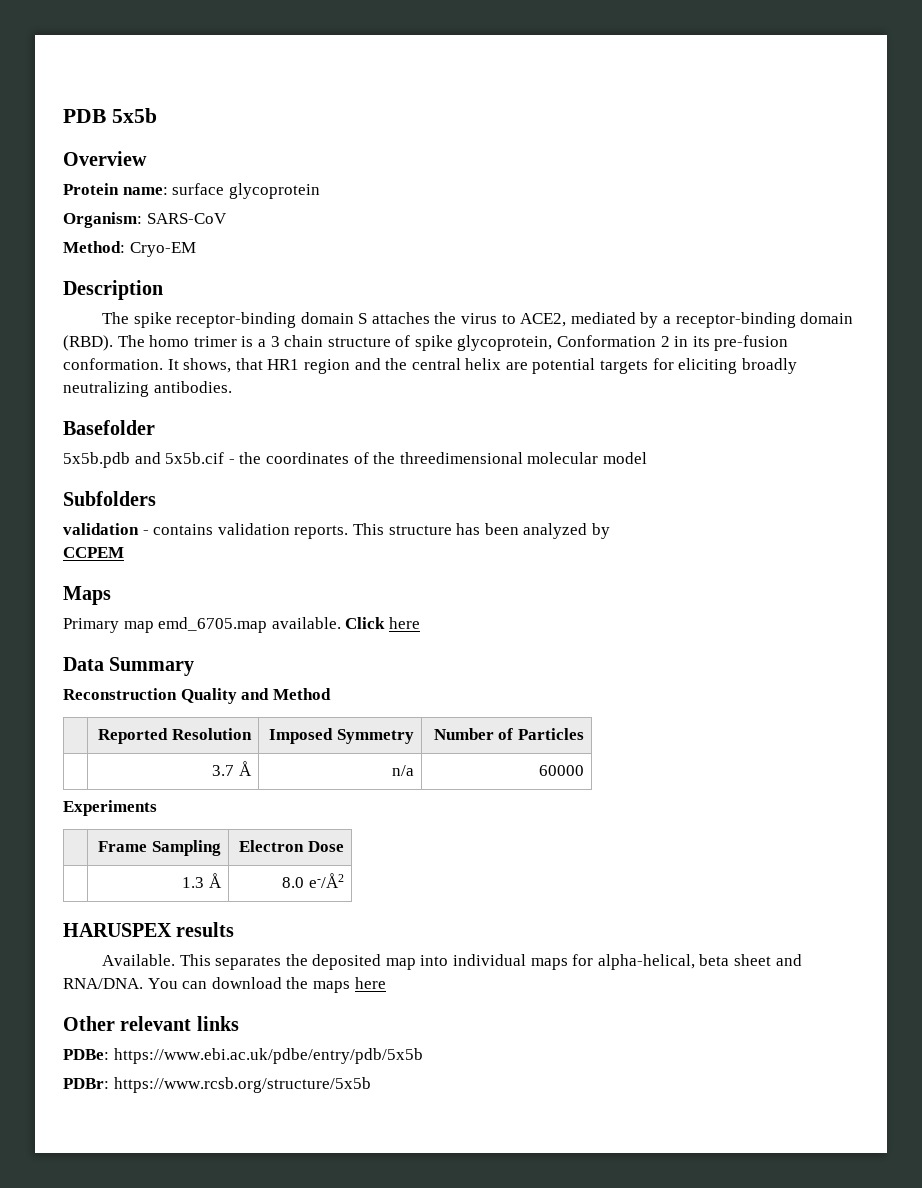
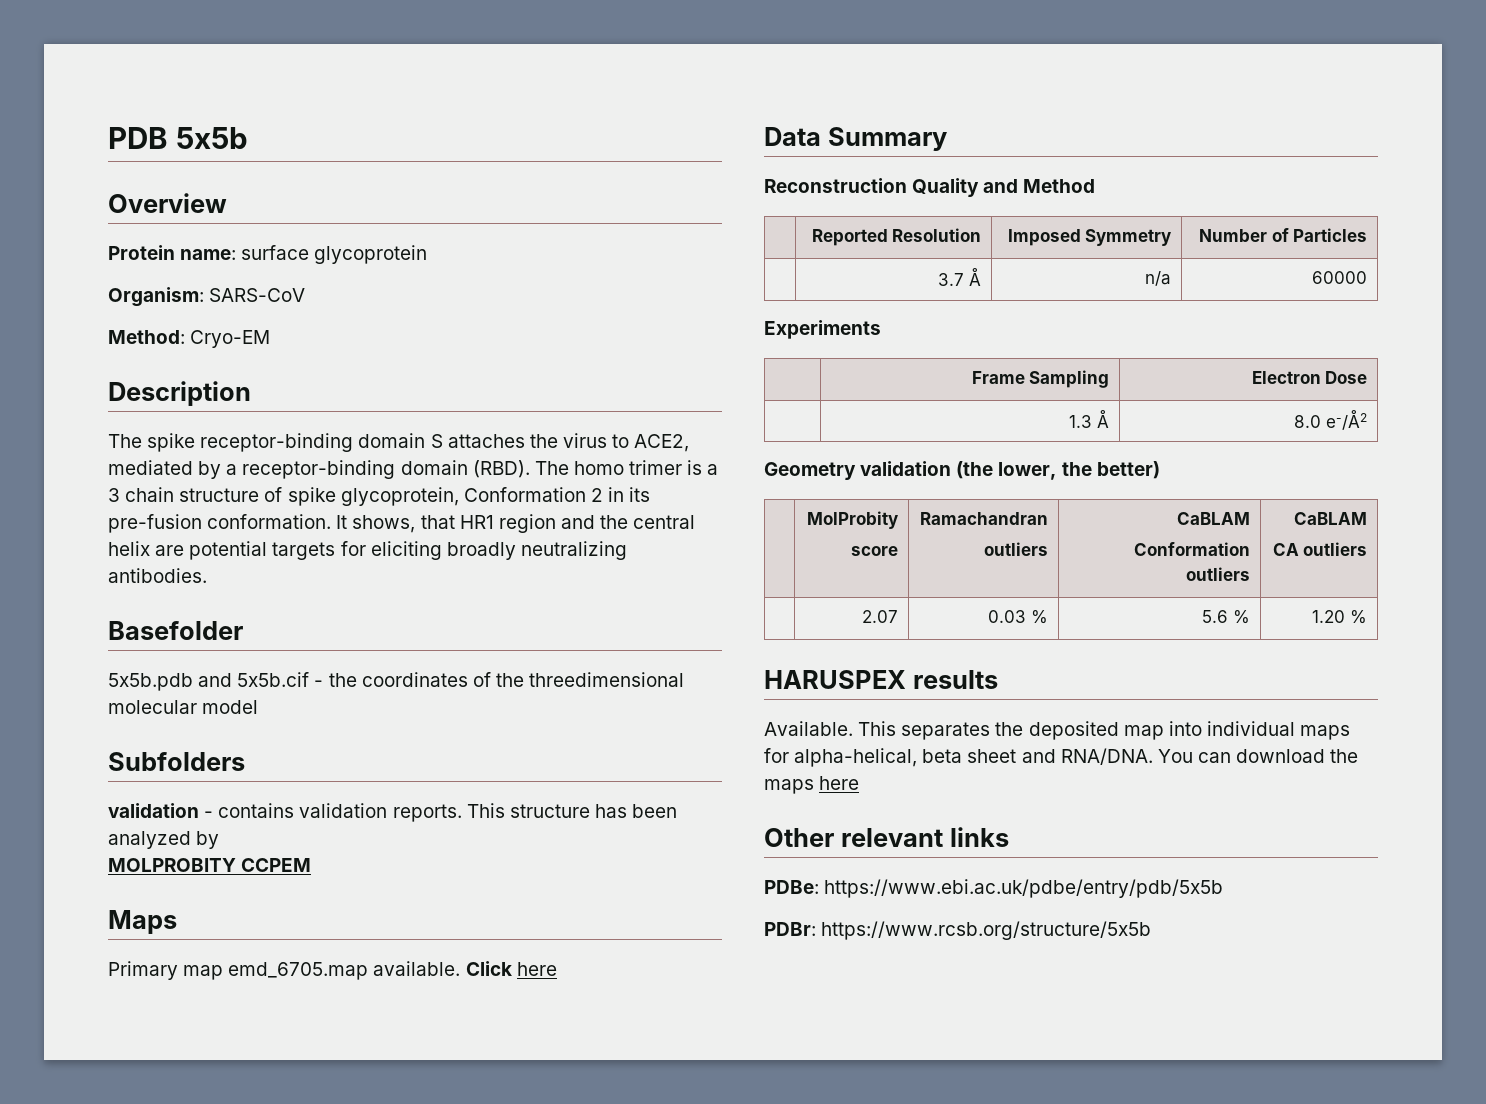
(610, 531) none -> [108,858,236,872] MOLPROBITY
(344, 880) none -> [764,461,1160,480] [807,511,899,529] [851,546,899,556] [920,512,1049,525] [984,542,1049,556] [1177,512,1251,525] [1134,542,1251,556] [1186,567,1251,581] [1294,512,1368,525] [1272,542,1368,556] [862,610,899,623] [988,610,1049,624] [1202,610,1251,624] [1312,610,1368,624] // Geometry validation (the lower, the better) // | MolProbity // score | Ramachandran // outliers | CaBLAM // Conformation outliers | CaBLAM // CA outliers // | 2.07 | 0.03 % | 5.6 % | 1.20 %

